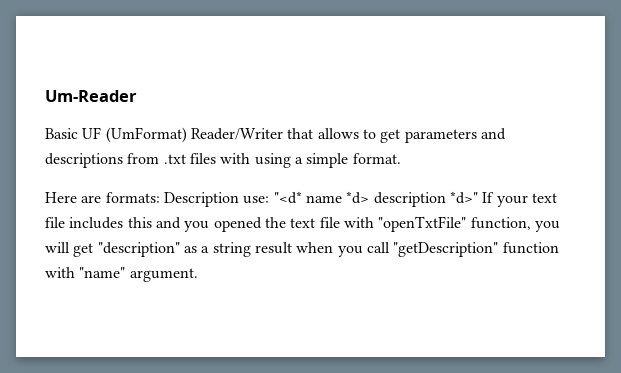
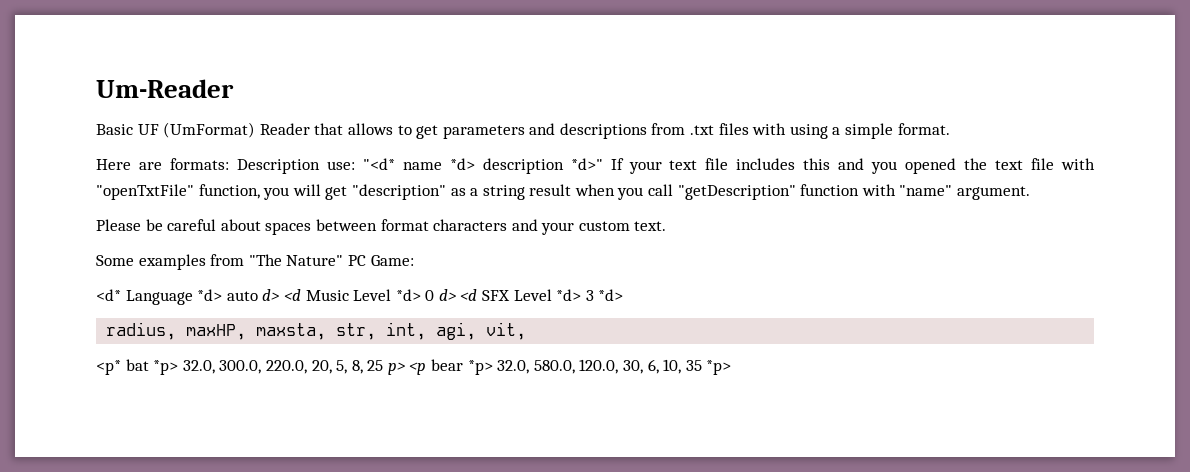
[190,128,283,140] Reader/Writer -> [259,123,310,135] Reader
(198, 275) none -> [96,219,667,235] [96,254,414,270] [96,289,624,305] [106,322,527,340] [96,359,732,375] // Please be careful about spaces between format characters and your custom text. // Some examples from "The Nature" PC Game: // <d* Language *d> auto d> <d Music Level *d> 0 d> <d SFX Level *d> 3 *d> // radius, maxHP, maxsta, str, int, agi, vit, // <p* bat *p> 32.0, 300.0, 220.0, 20, 5, 8, 25 p> <p bear *p> 32.0, 580.0, 120.0, 30, 6, 10, 35 *p>

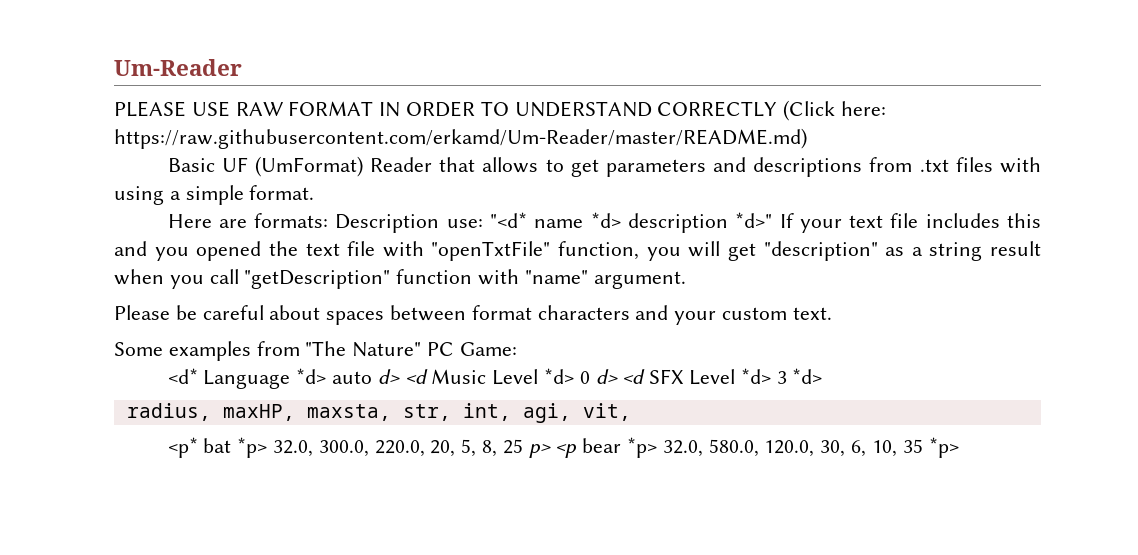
(234, 88) none -> [114,100,887,121] [114,128,807,149] // PLEASE USE RAW FORMAT IN ORDER TO UNDERSTAND CORRECTLY (Click here: https://raw.githubusercontent.com/erkamd/Um-Reader/master/README.md)

